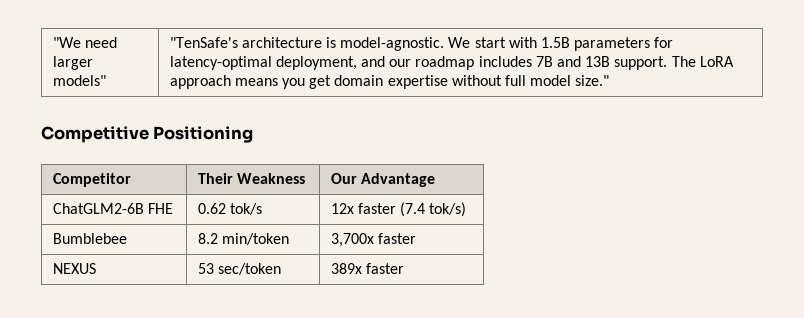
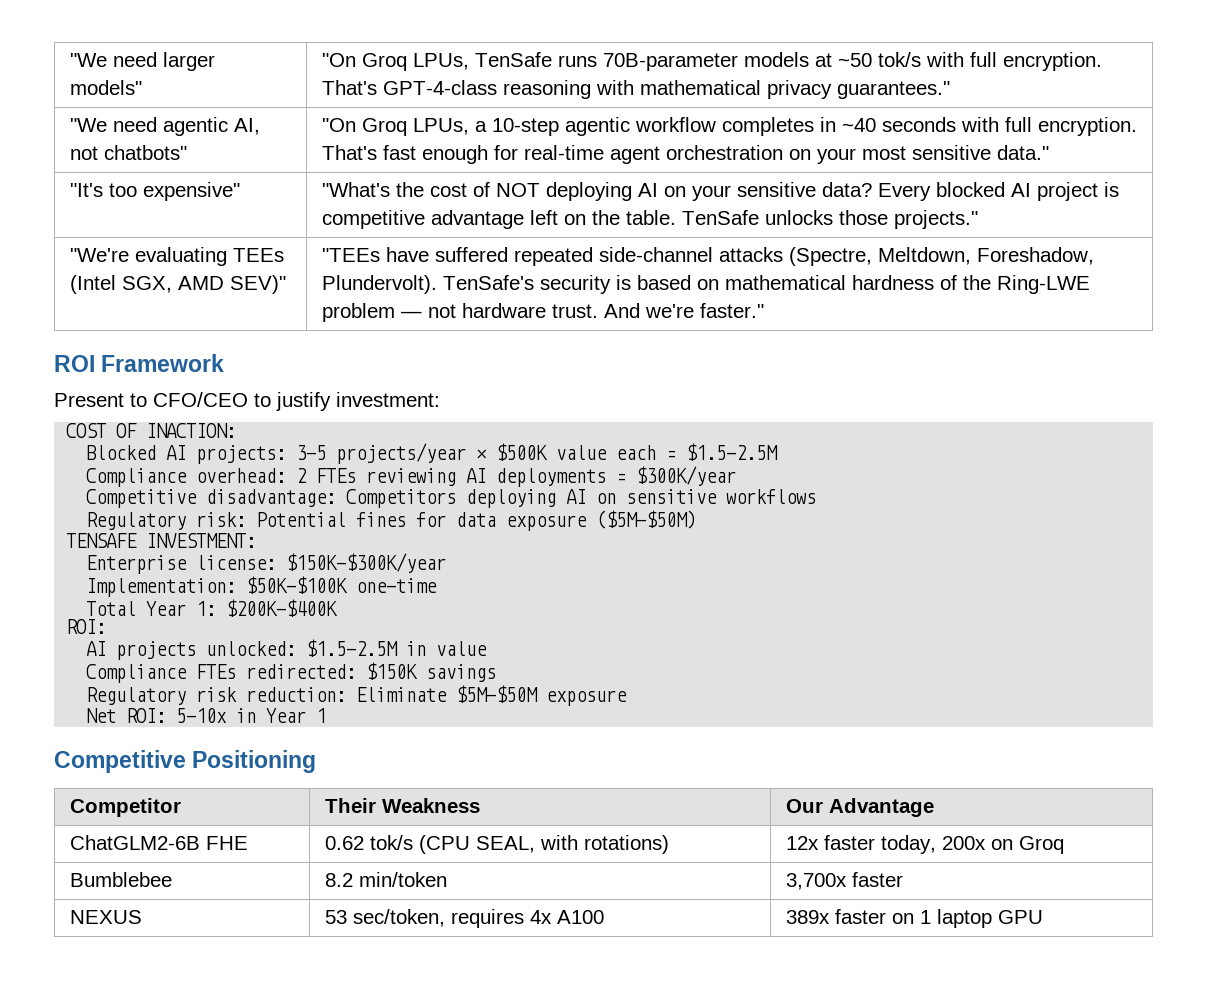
[169,37,674,51] [169,56,734,70] [169,75,610,89] "TenSafe's architecture is model-agnostic. We start with 1.5B parameters for latency-optimal deployment, and our roadmap includes 7B and 13B support. The LoRA approach means you get domain expertise without full model size." -> [321,52,1102,71] [321,80,950,99] [69,117,260,136] [69,145,187,160] [321,117,1137,136] [321,145,1049,164] [69,182,240,201] [321,182,1119,201] [321,210,978,229] [69,247,284,266] [69,275,286,294] [321,247,1094,266] [321,275,1090,294] [321,303,764,322] [54,354,225,372] [54,392,440,411] [66,423,237,438] [86,443,779,464] [86,466,737,487] [86,489,817,508] [86,510,697,531] [66,533,257,548] [86,553,447,574] [86,576,438,597] [86,599,339,617] [66,619,107,634] [86,639,488,660] [86,662,497,683] [86,685,628,706] [86,708,327,723] "On Groq LPUs, TenSafe runs 70B-parameter models at ~50 tok/s with full encryption. That's GPT-4-class reasoning with mathematical privacy guarantees." // "We need agentic AI, not chatbots" | "On Groq LPUs, a 10-step agentic workflow completes in ~40 seconds with full encryption. That's fast enough for real-time agent orchestration on your most sensitive data." // "It's too expensive" | "What's the cost of NOT deploying AI on your sensitive data? Every blocked AI project is competitive advantage left on the table. TenSafe unlocks those projects." // "We're evaluating TEEs (Intel SGX, AMD SEV)" | "TEEs have suffered repeated side-channel attacks (Spectre, Meltdown, Foreshadow, Plundervolt). TenSafe's security is based on mathematical hardness of the Ring-LWE problem — not hardware trust. And we're faster." // ROI Framework // Present to CFO/CEO to justify investment: // COST OF INACTION: // Blocked AI projects: 3-5 projects/year × $500K value each = $1.5-2.5M // Compliance overhead: 2 FTEs reviewing AI deployments = $300K/year // Competitive disadvantage: Competitors deploying AI on sensitive workflows // Regulatory risk: Potential fines for data exposure ($5M-$50M) // TENSAFE INVESTMENT: // Enterprise license: $150K-$300K/year // Implementation: $50K-$100K one-time // Total Year 1: $200K-$400K // ROI: // AI projects unlocked: $1.5-2.5M in value // Compliance FTEs redirected: $150K savings // Regulatory risk reduction: Eliminate $5M-$50M exposure // Net ROI: 5-10x in Year 1
[330,202,467,217] | 12x faster (7.4 tok/s) -> [418,835,669,854] [785,835,1064,854] (CPU SEAL, with rotations) | 12x faster today, 200x on Groq
[217,263,281,275] [330,263,404,274] sec/token | 389x faster -> [352,909,604,928] [785,909,1043,928] sec/token, requires 4x A100 | 389x faster on 1 laptop GPU

